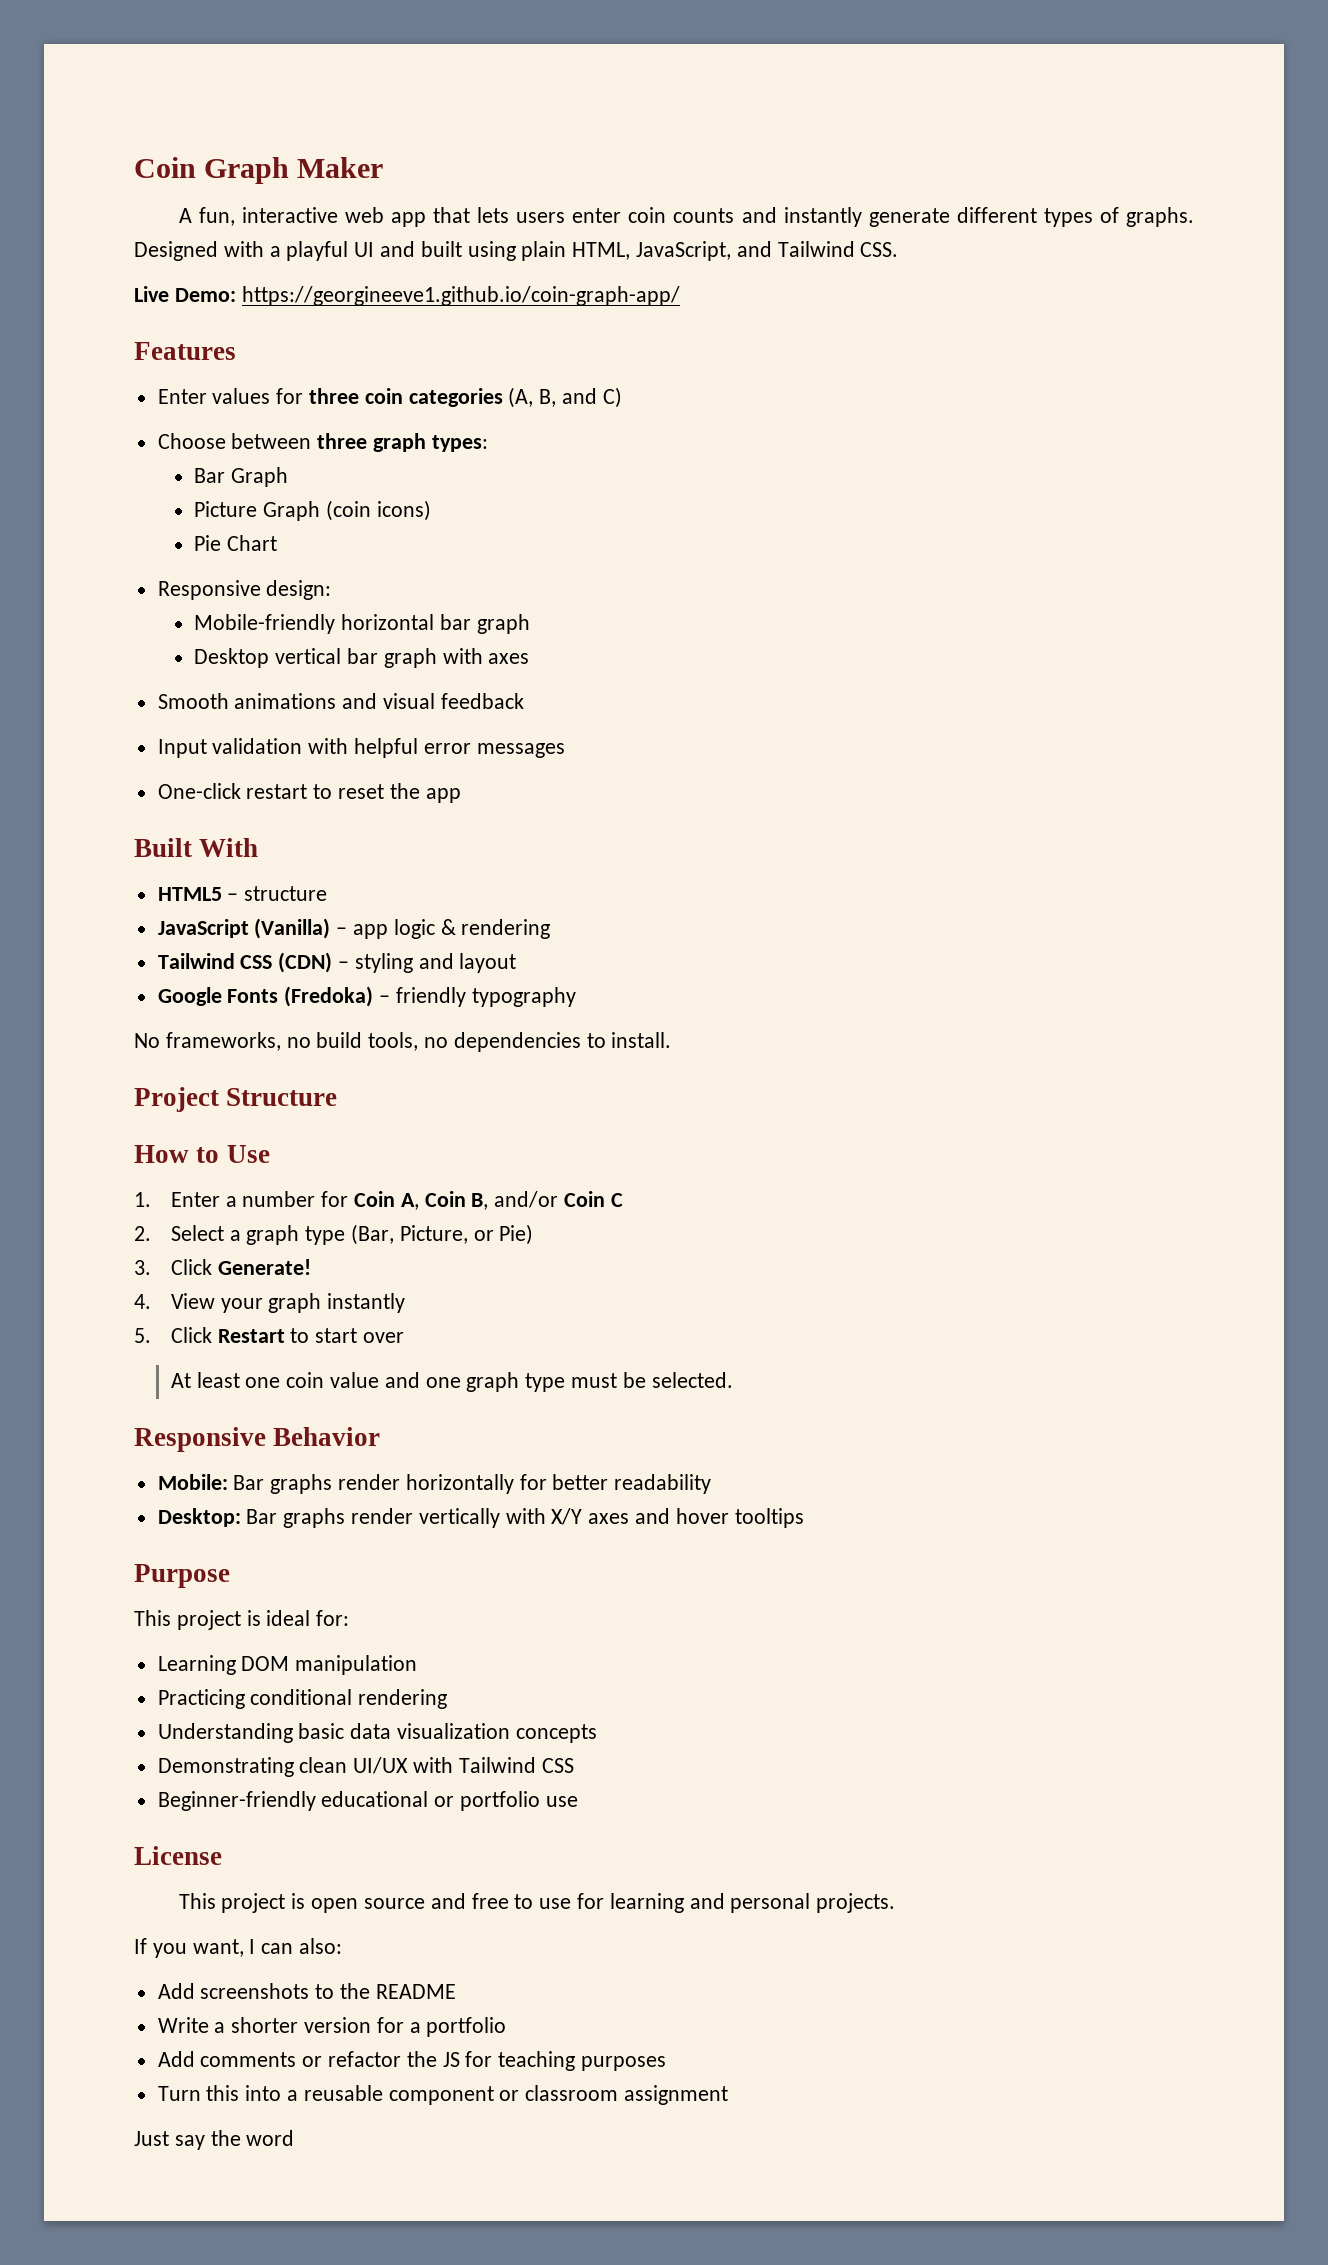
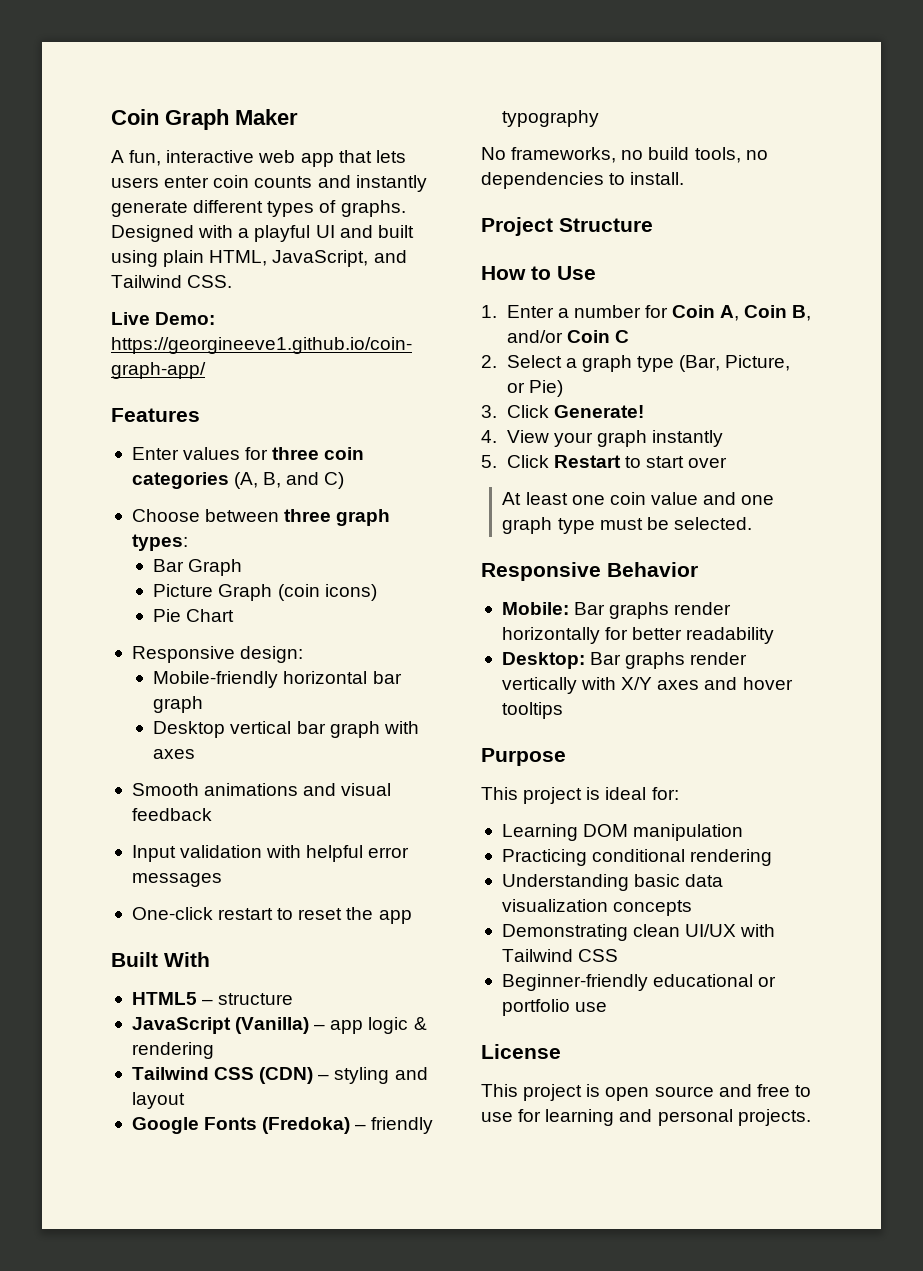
[134,1938,343,1958] [157,1983,456,1999] [157,2017,507,2037] [157,2051,667,2071] [157,2085,729,2105] [134,2130,295,2150] // If you want, I can also: // Add screenshots to the README // Write a shorter version for a portfolio // Add comments or refactor the JS for teaching purposes // Turn this into a reusable component or classroom assignment // Just say the word -> (811, 1117) none

